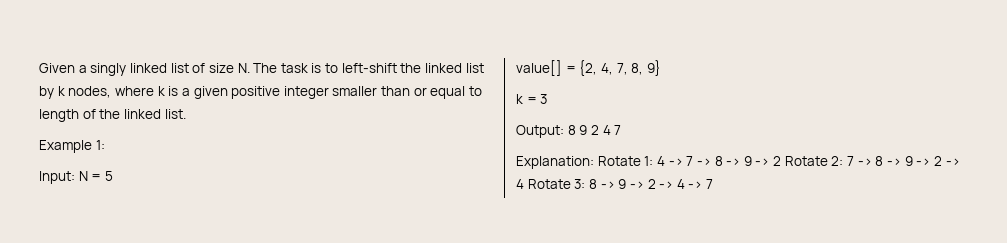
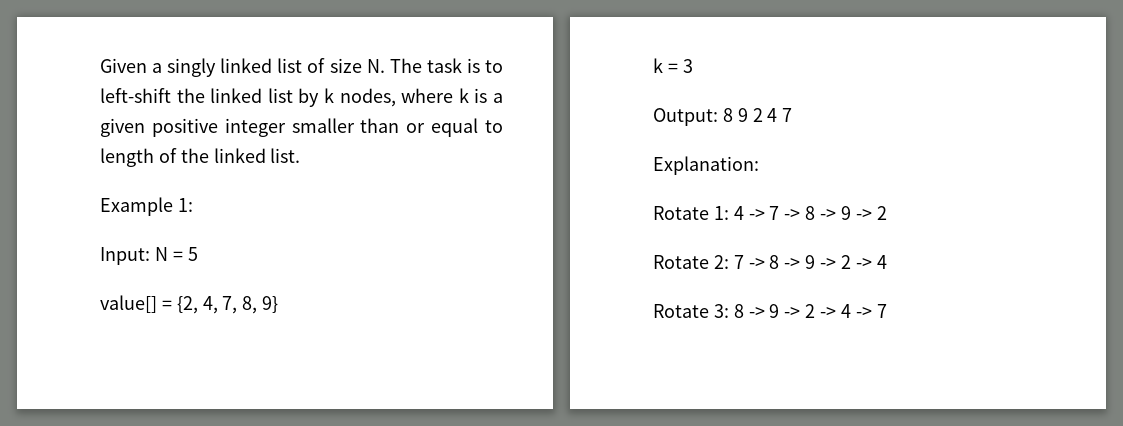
(594, 162) none -> (759, 165) //
(782, 161) none -> (887, 213) //
(524, 184) none -> (887, 262) //

